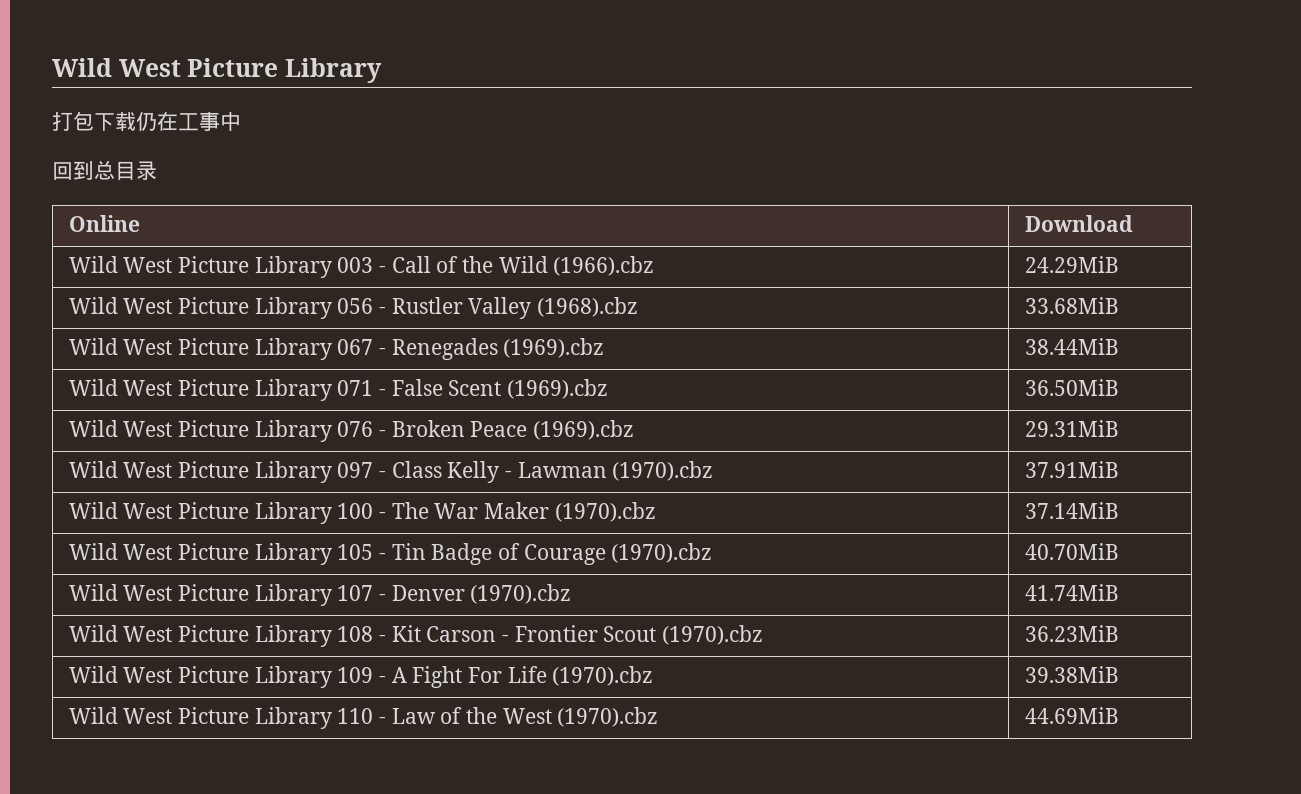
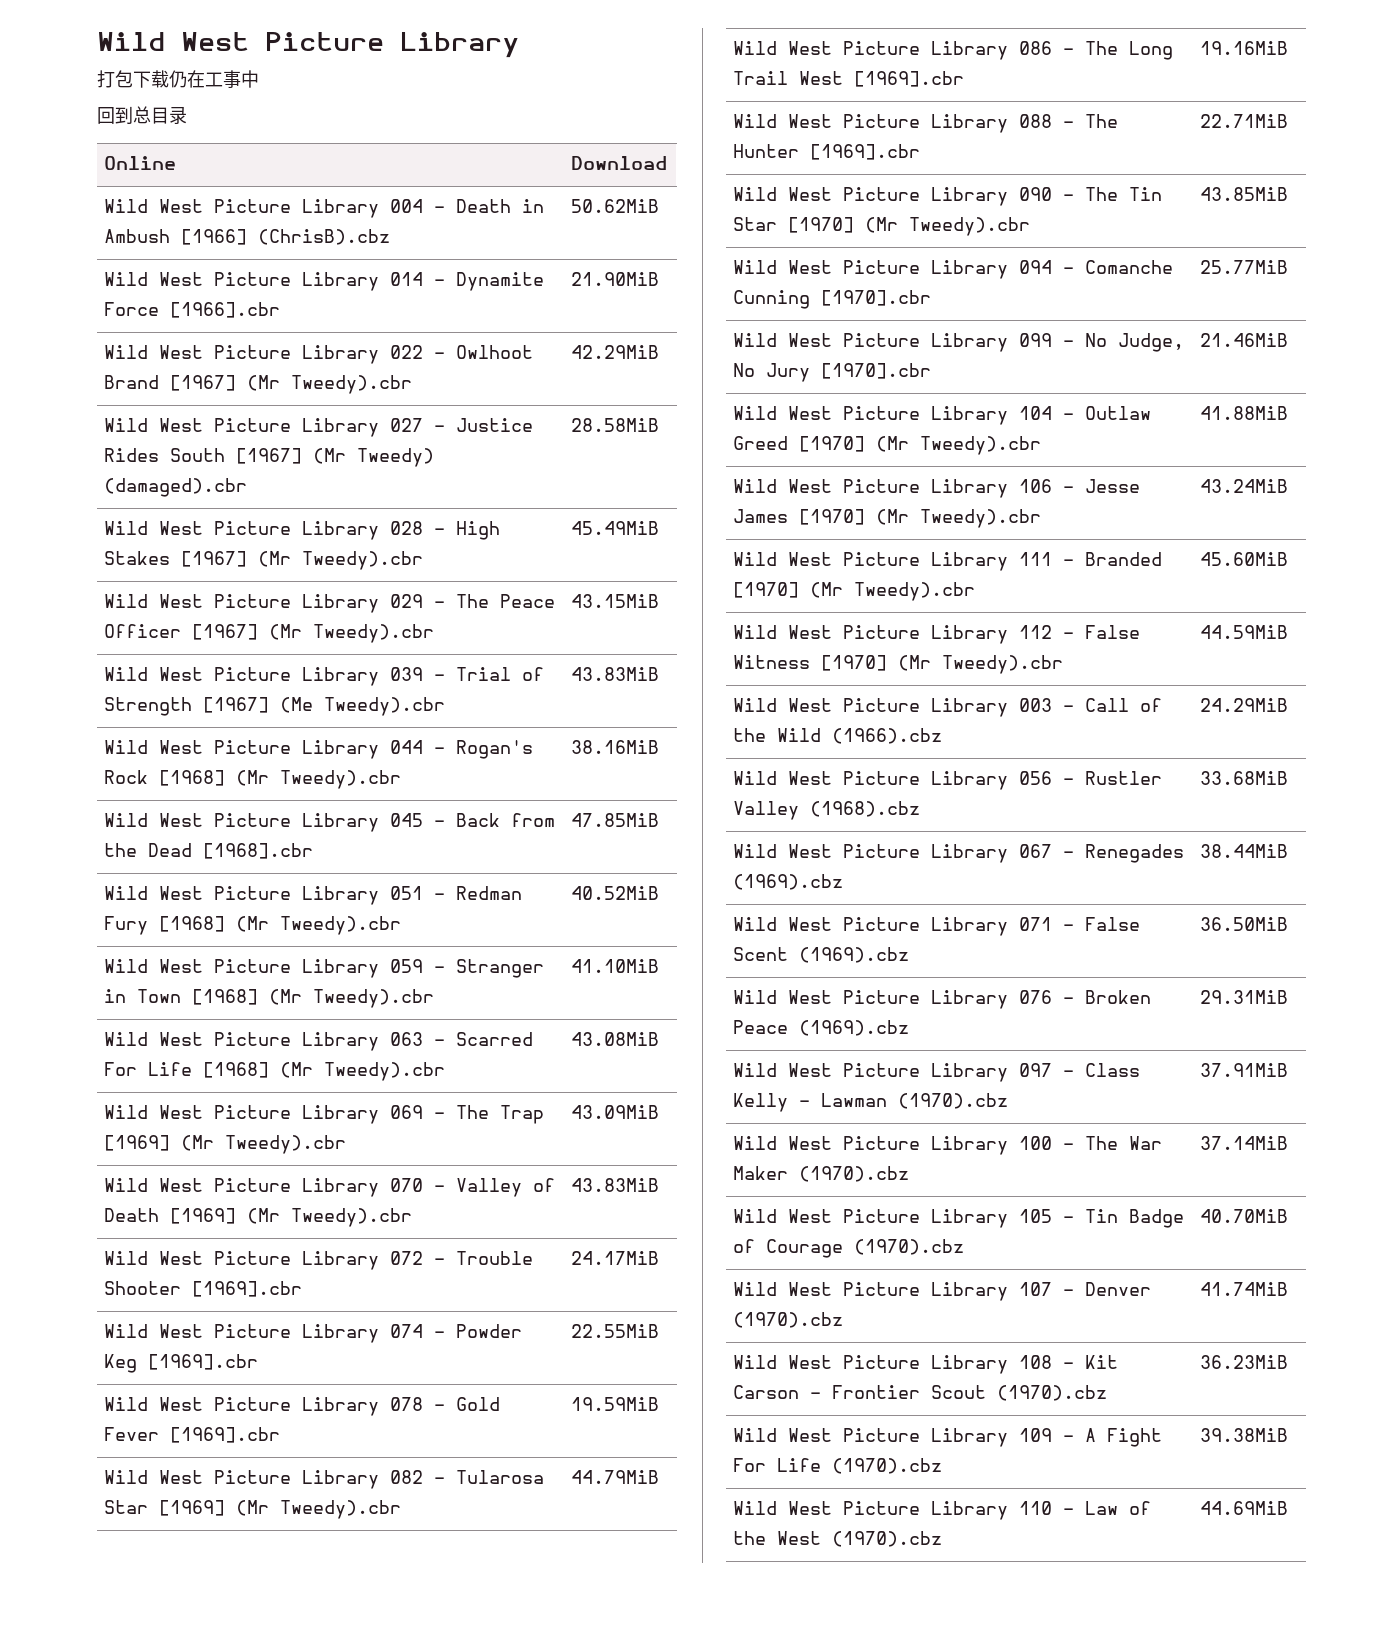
(1133, 223) none -> [104,199,545,218] [104,229,391,245] [571,199,660,213] [104,272,545,291] [104,302,281,318] [571,272,660,286] [104,345,534,364] [104,375,413,394] [571,345,660,359] [104,418,534,437] [104,448,435,467] [104,478,248,497] [571,418,660,432] [104,521,501,540] [104,551,424,570] [571,521,660,535] [104,594,556,613] [104,624,435,643] [571,594,660,608] [104,667,545,686] [104,697,446,716] [571,667,660,681] [104,740,534,759] [104,770,402,789] [571,740,660,754] [104,813,556,832] [104,843,314,859] [571,813,660,827] [104,886,523,905] [104,916,402,935] [571,886,660,900] [104,959,545,978] [104,989,435,1008] [571,959,660,973] [104,1032,534,1051] [104,1062,446,1081] [571,1032,660,1046] [104,1105,545,1124] [104,1135,347,1154] [571,1105,660,1119] [104,1178,556,1197] [104,1208,413,1227] [571,1178,660,1192] [104,1251,534,1270] [104,1281,303,1297] [571,1251,660,1265] [104,1324,523,1343] [104,1354,259,1373] [571,1324,660,1338] [104,1397,501,1416] [104,1427,281,1443] [571,1397,660,1411] [104,1470,545,1489] [104,1500,402,1519] [571,1470,660,1484] [733,41,1174,60] [733,71,965,87] [1200,41,1289,55] [733,114,1119,133] [733,144,921,160] [1200,114,1289,128] [733,187,1163,206] [733,217,1031,236] [1200,187,1289,201] [733,260,1174,279] [733,290,932,309] [1200,260,1289,274] [733,333,1185,352] [733,363,932,382] [1200,333,1289,347] [733,406,1152,425] [733,436,1042,455] [1200,406,1289,420] [733,479,1141,498] [733,509,1042,528] [1200,479,1289,493] [733,552,1163,571] [733,582,976,601] [1200,552,1289,566] [733,625,1141,644] [733,655,1064,674] [1200,625,1289,639] // Wild West Picture Library 004 - Death in Ambush [1966] (ChrisB).cbz | 50.62MiB // Wild West Picture Library 014 - Dynamite Force [1966].cbr | 21.90MiB // Wild West Picture Library 022 - Owlhoot Brand [1967] (Mr Tweedy).cbr | 42.29MiB // Wild West Picture Library 027 - Justice Rides South [1967] (Mr Tweedy) (damaged).cbr | 28.58MiB // Wild West Picture Library 028 - High Stakes [1967] (Mr Tweedy).cbr | 45.49MiB // Wild West Picture Library 029 - The Peace Officer [1967] (Mr Tweedy).cbr | 43.15MiB // Wild West Picture Library 039 - Trial of Strength [1967] (Me Tweedy).cbr | 43.83MiB // Wild West Picture Library 044 - Rogan's Rock [1968] (Mr Tweedy).cbr | 38.16MiB // Wild West Picture Library 045 - Back from the Dead [1968].cbr | 47.85MiB // Wild West Picture Library 051 - Redman Fury [1968] (Mr Tweedy).cbr | 40.52MiB // Wild West Picture Library 059 - Stranger in Town [1968] (Mr Tweedy).cbr | 41.10MiB // Wild West Picture Library 063 - Scarred For Life [1968] (Mr Tweedy).cbr | 43.08MiB // Wild West Picture Library 069 - The Trap [1969] (Mr Tweedy).cbr | 43.09MiB // Wild West Picture Library 070 - Valley of Death [1969] (Mr Tweedy).cbr | 43.83MiB // Wild West Picture Library 072 - Trouble Shooter [1969].cbr | 24.17MiB // Wild West Picture Library 074 - Powder Keg [1969].cbr | 22.55MiB // Wild West Picture Library 078 - Gold Fever [1969].cbr | 19.59MiB // Wild West Picture Library 082 - Tularosa Star [1969] (Mr Tweedy).cbr | 44.79MiB // Wild West Picture Library 086 - The Long Trail West [1969].cbr | 19.16MiB // Wild West Picture Library 088 - The Hunter [1969].cbr | 22.71MiB // Wild West Picture Library 090 - The Tin Star [1970] (Mr Tweedy).cbr | 43.85MiB // Wild West Picture Library 094 - Comanche Cunning [1970].cbr | 25.77MiB // Wild West Picture Library 099 - No Judge, No Jury [1970].cbr | 21.46MiB // Wild West Picture Library 104 - Outlaw Greed [1970] (Mr Tweedy).cbr | 41.88MiB // Wild West Picture Library 106 - Jesse James [1970] (Mr Tweedy).cbr | 43.24MiB // Wild West Picture Library 111 - Branded [1970] (Mr Tweedy).cbr | 45.60MiB // Wild West Picture Library 112 - False Witness [1970] (Mr Tweedy).cbr | 44.59MiB

